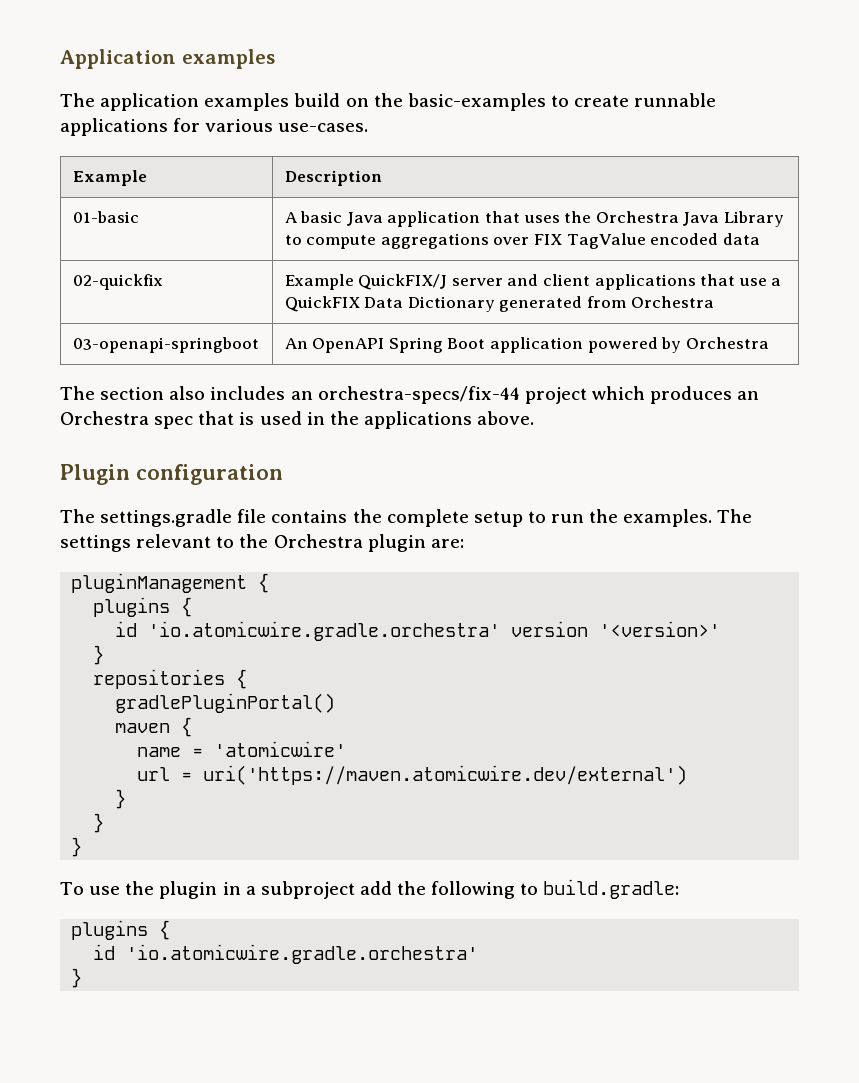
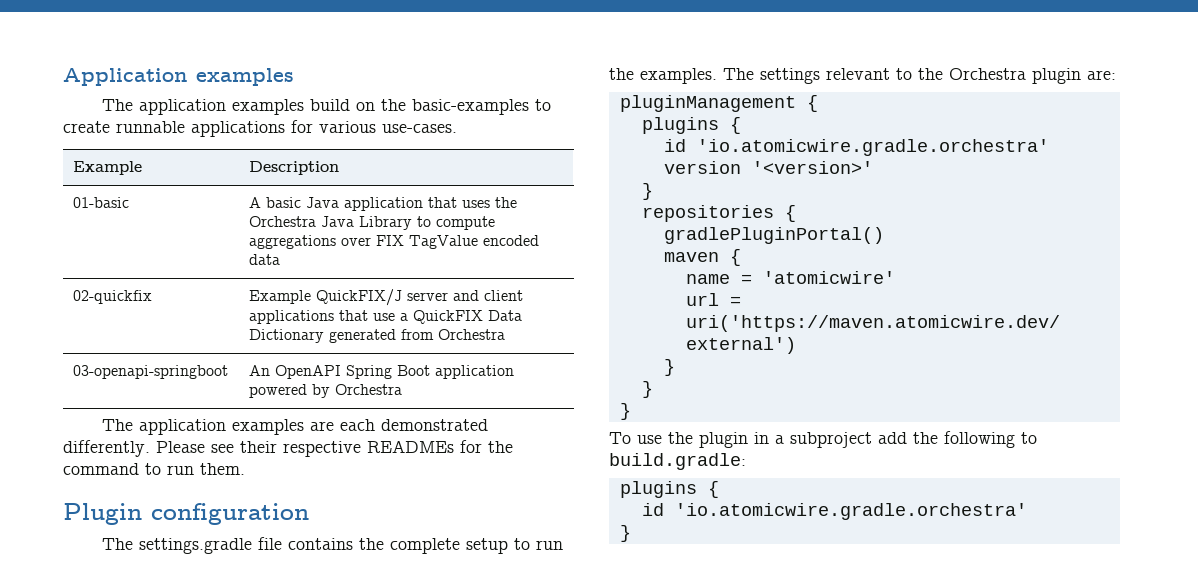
[100,386,760,404] [60,411,535,429] section also includes an orchestra-specs/fix-44 project which produces an Orchestra spec that is used in the applications above. -> [139,419,489,435] [63,440,513,457] [63,463,245,475] application examples are each demonstrated differently. Please see their respective READMEs for the command to run them.

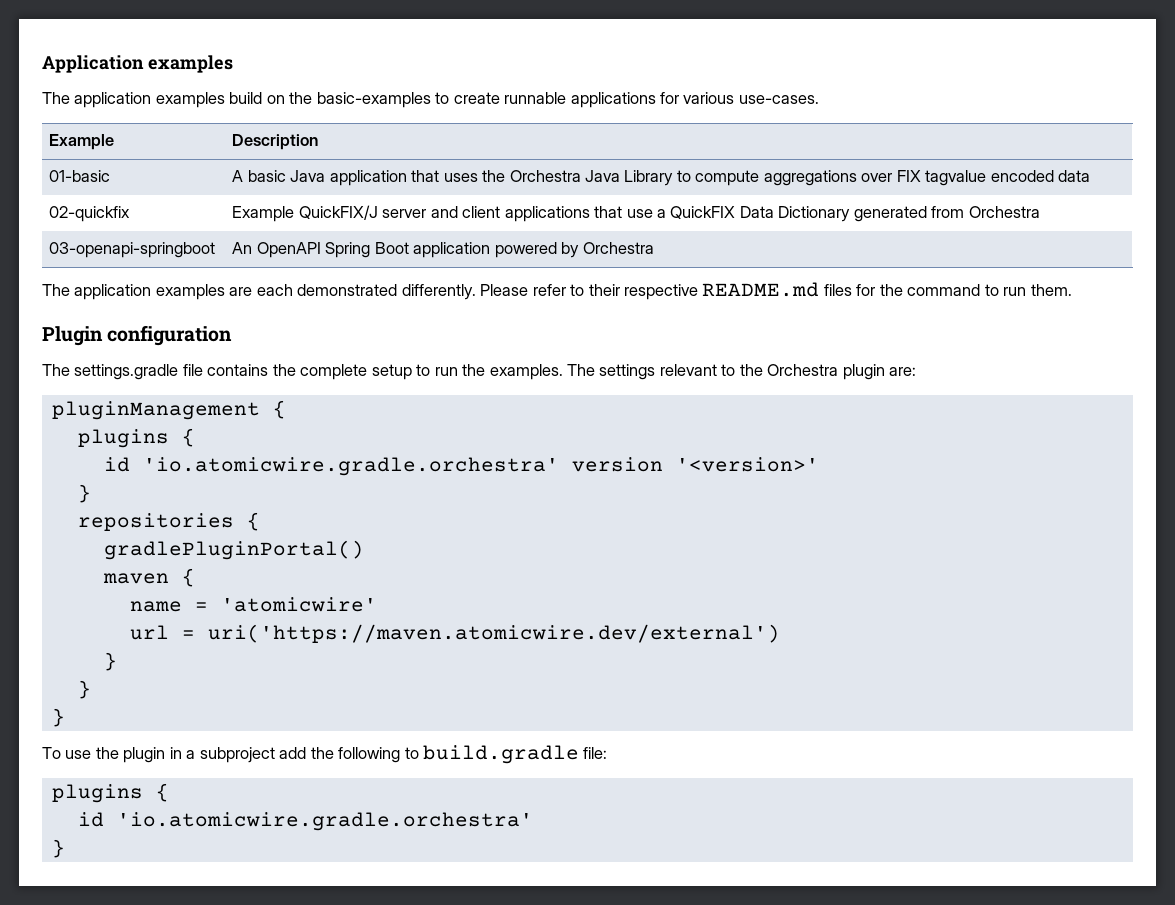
[409,235,479,249] TagValue -> [925,170,987,186] tagvalue
[211,440,454,457] see their respective READMEs -> [532,282,852,300] refer to their respective README.md files
[609,453,746,470] build.gradle: -> [423,745,608,764] build.gradle file:

